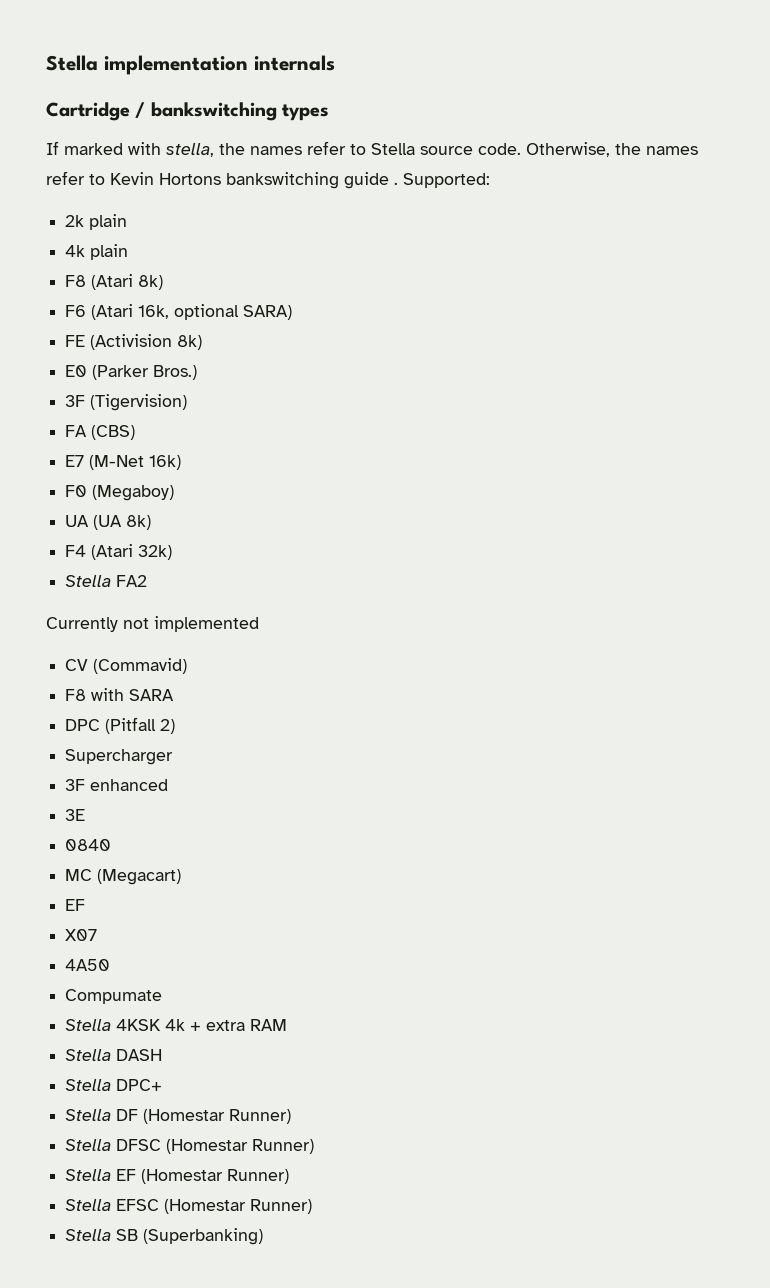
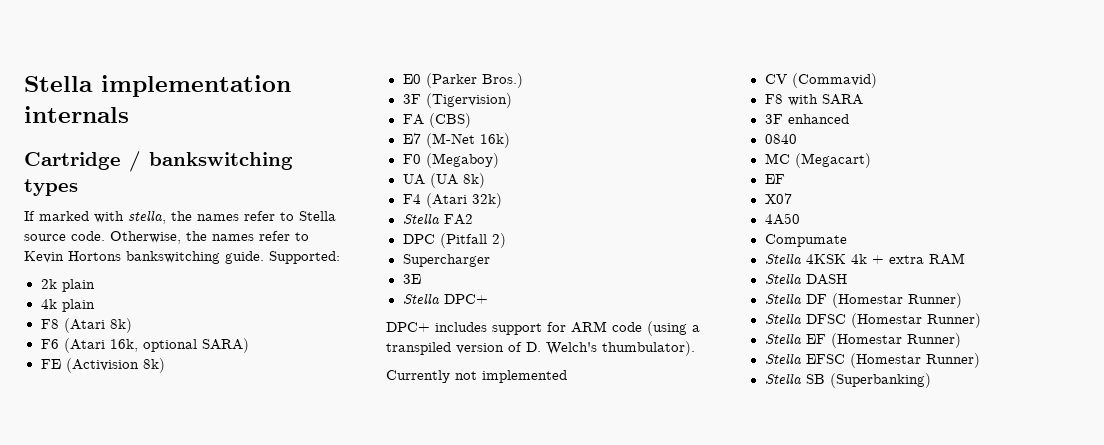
[344,172,398,189] guide . -> [225,251,264,264] guide.
(148, 581) none -> [402,233,506,248] [402,254,490,267] [402,274,421,284] [402,293,488,304] [386,321,700,336] [386,341,695,356] // DPC (Pitfall 2) // Supercharger // 3E // Stella DPC+ // DPC+ includes support for ARM code (using a transpiled version of D. Welch's thumbulator).
[65,717,176,734] [65,749,174,765] // DPC (Pitfall 2) // Supercharger -> (863, 99) none
[65,809,86,821] // 3E -> (849, 119) none
[65,1079,163,1091] // Stella DPC+ -> (847, 279) none

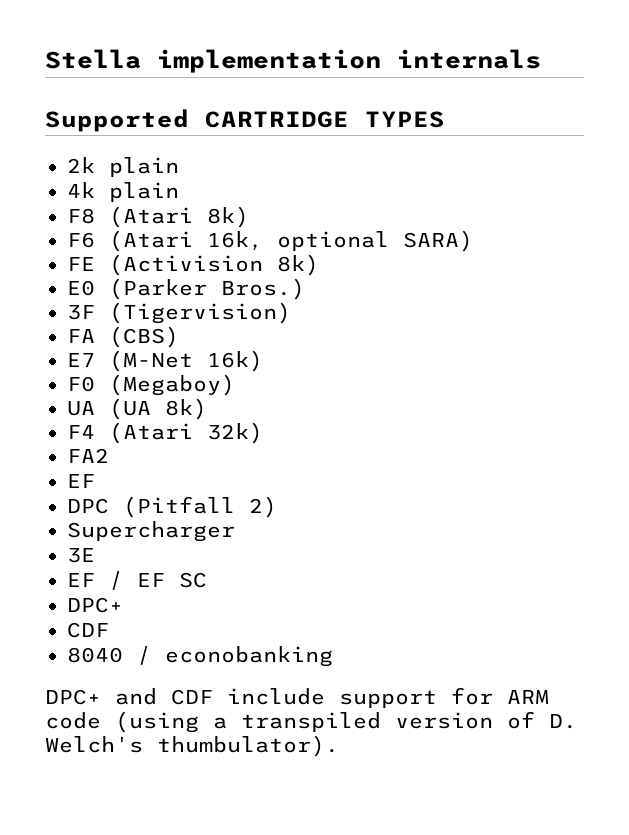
[24,151,293,172] [24,179,78,196] [24,210,336,224] [24,231,309,244] [24,251,340,264] Cartridge / bankswitching types // If marked with stella, the names refer to Stella source code. Otherwise, the names refer to Kevin Hortons bankswitching guide. Supported: -> [45,109,445,132] Supported CARTRIDGE TYPES
[402,213,440,224] Stella -> (263, 433) none
(473, 219) none -> [67,474,95,488] // EF
[402,293,488,304] [386,322,487,332] Stella DPC+ // DPC+ includes -> [67,571,207,590] [67,597,123,613] [67,622,109,638] [67,646,333,667] [45,688,325,705] EF / EF SC // DPC+ // CDF // 8040 / econobanking // DPC+ and CDF include
[386,370,567,383] [764,73,877,88] [764,94,863,106] [764,114,849,124] [764,134,797,144] [764,153,871,168] [764,174,785,184] [764,193,792,204] [764,213,800,225] [764,234,847,247] [764,253,965,265] [764,273,847,285] [764,293,962,308] [764,313,981,328] [764,333,961,348] [764,353,980,368] [764,373,931,388] // Currently not implemented // CV (Commavid) // F8 with SARA // 3F enhanced // 0840 // MC (Megacart) // EF // X07 // 4A50 // Compumate // Stella 4KSK 4k + extra RAM // Stella DASH // Stella DF (Homestar Runner) // Stella DFSC (Homestar Runner) // Stella EF (Homestar Runner) // Stella EFSC (Homestar Runner) // Stella SB (Superbanking) -> (339, 746) none

